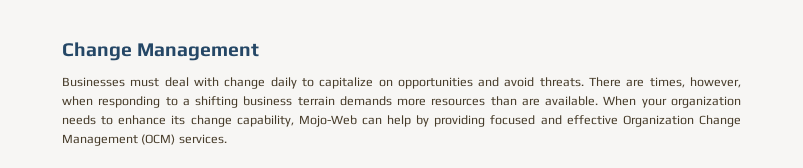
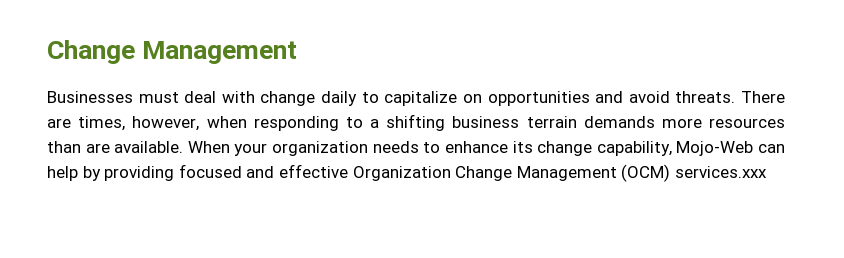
[178,134,227,144] services. -> [674,166,767,178] services.xxx

